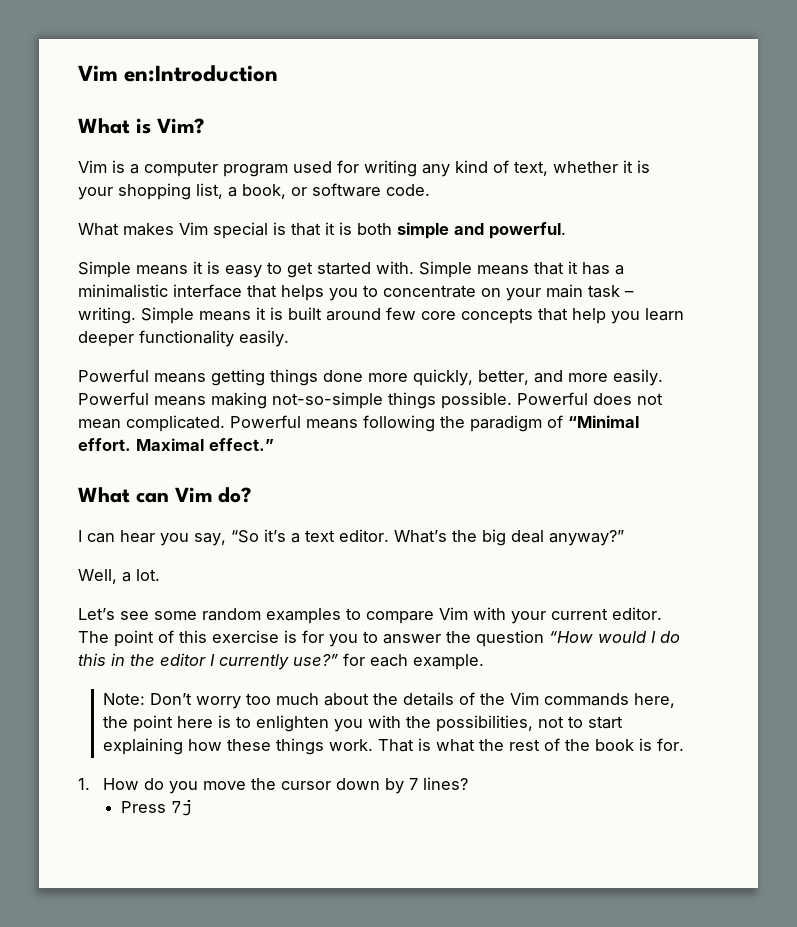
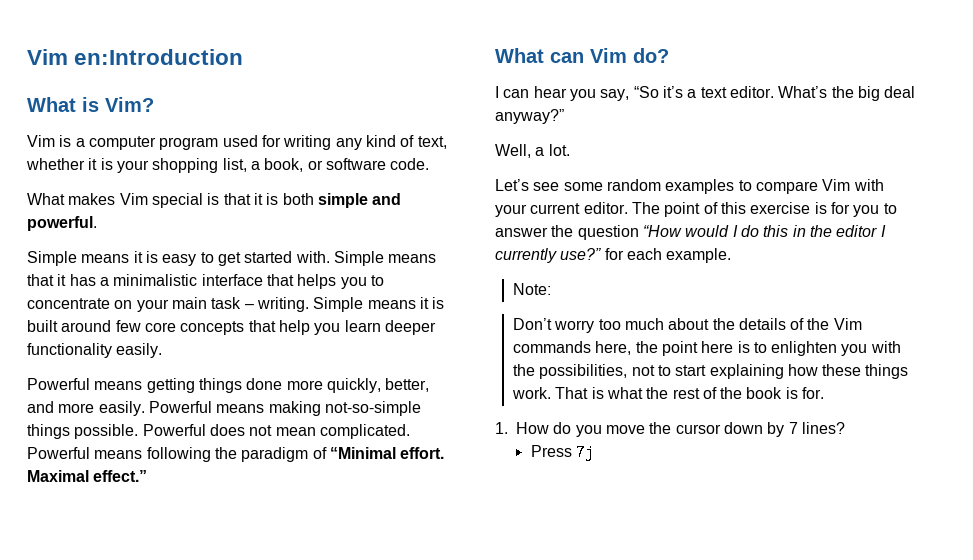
(145, 699) none -> (551, 289) //

